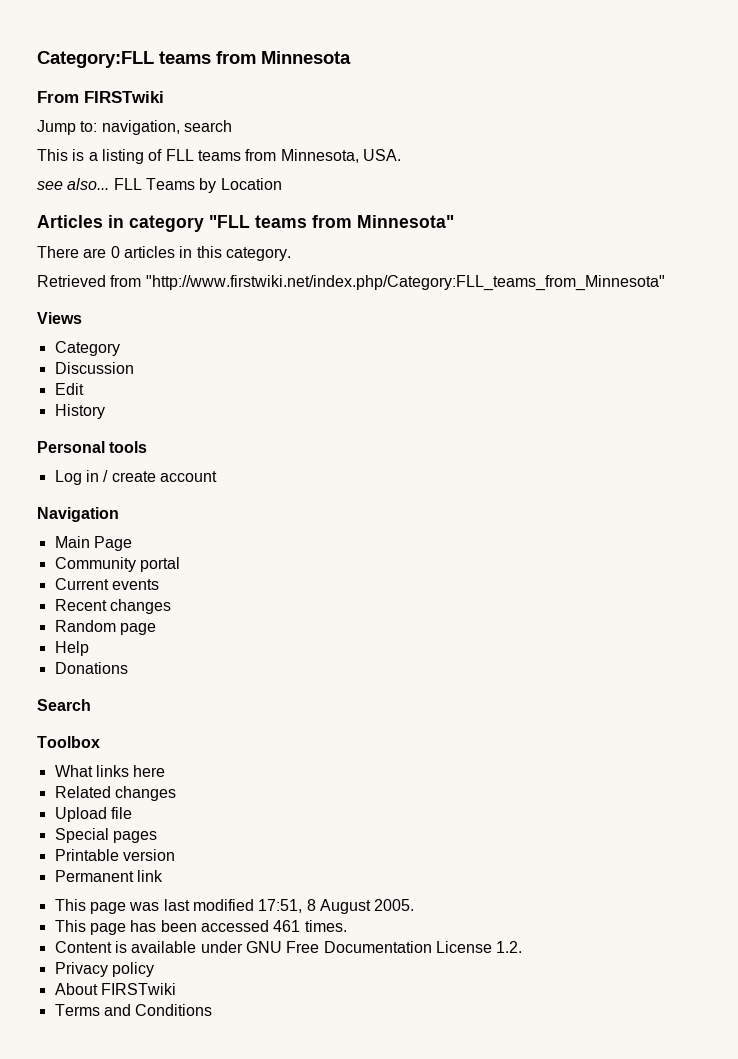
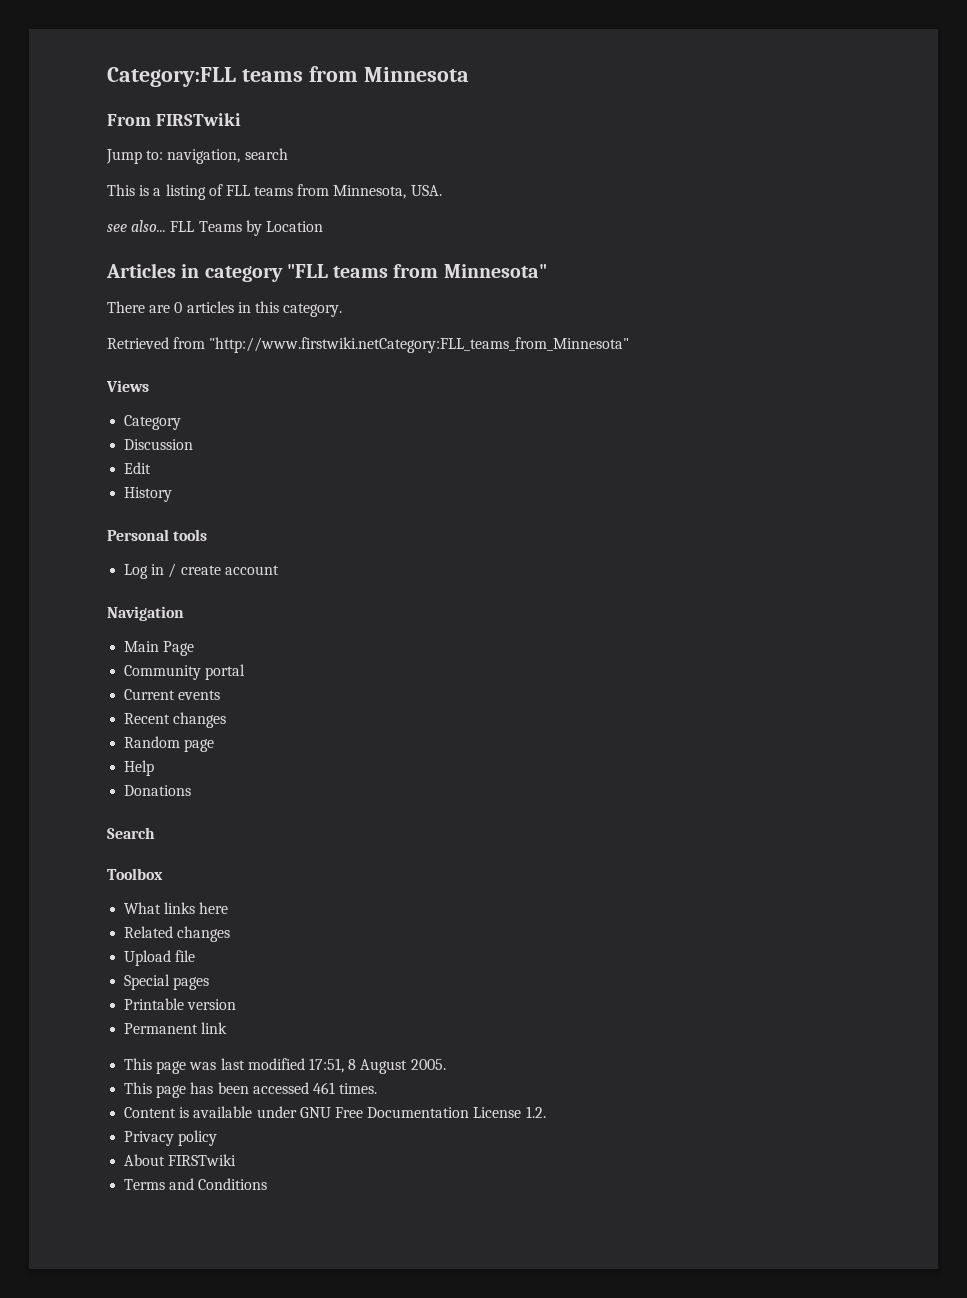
[145,275,665,291] "http://www.firstwiki.net/index.php/Category:FLL_teams_from_Minnesota" -> [209,337,630,353] "http://www.firstwiki.netCategory:FLL_teams_from_Minnesota"

